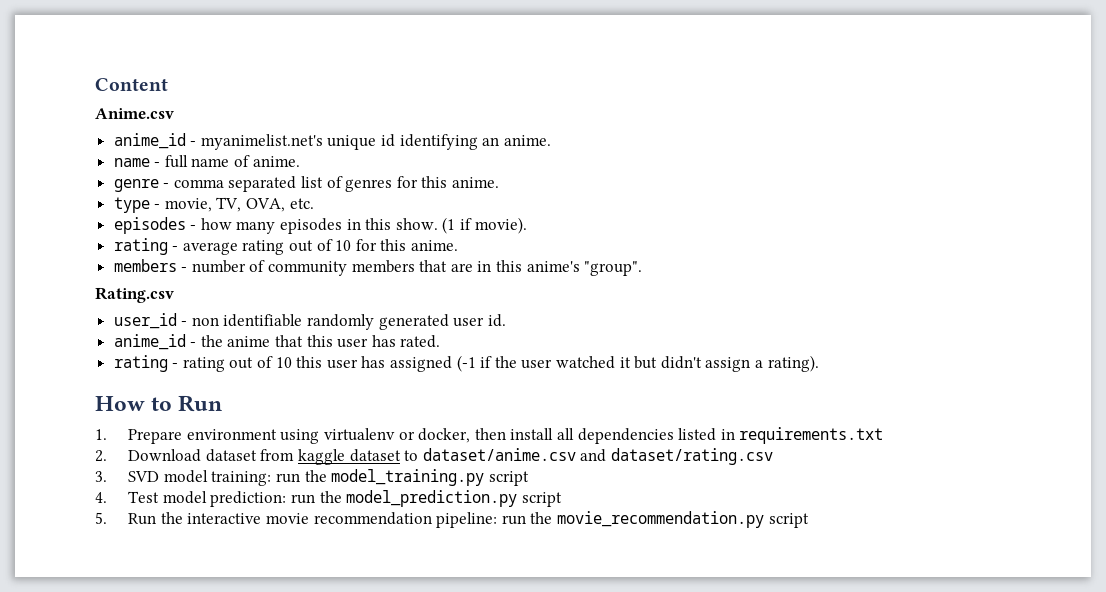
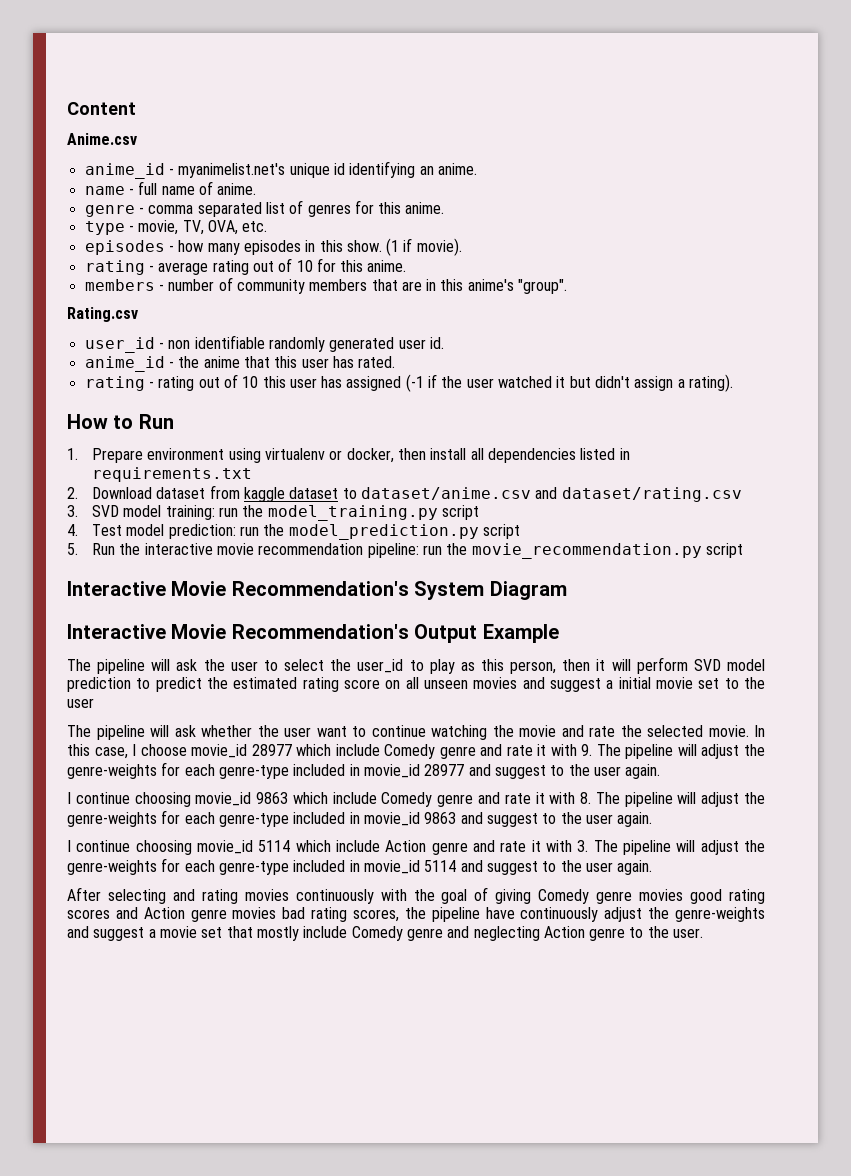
(809, 520) none -> [67,581,567,600] [67,624,559,643] [67,657,765,674] [67,677,766,692] [67,698,94,708] [67,725,765,740] [67,744,765,759] [67,762,661,779] [67,792,766,807] [67,810,653,827] [67,840,766,855] [67,858,653,875] [67,887,766,904] [67,907,765,922] [67,926,704,941] // Interactive Movie Recommendation's System Diagram // Interactive Movie Recommendation's Output Example // The pipeline will ask the user to select the user_id to play as this person, then it will perform SVD model prediction to predict the estimated rating score on all unseen movies and suggest a initial movie set to the user // The pipeline will ask whether the user want to continue watching the movie and rate the selected movie. In this case, I choose movie_id 28977 which include Comedy genre and rate it with 9. The pipeline will adjust the genre-weights for each genre-type included in movie_id 28977 and suggest to the user again. // I continue choosing movie_id 9863 which include Comedy genre and rate it with 8. The pipeline will adjust the genre-weights for each genre-type included in movie_id 9863 and suggest to the user again. // I continue choosing movie_id 5114 which include Action genre and rate it with 3. The pipeline will adjust the genre-weights for each genre-type included in movie_id 5114 and suggest to the user again. // After selecting and rating movies continuously with the goal of giving Comedy genre movies good rating scores and Action genre movies bad rating scores, the pipeline have continuously adjust the genre-weights and suggest a movie set that mostly include Comedy genre and neglecting Action genre to the user.

